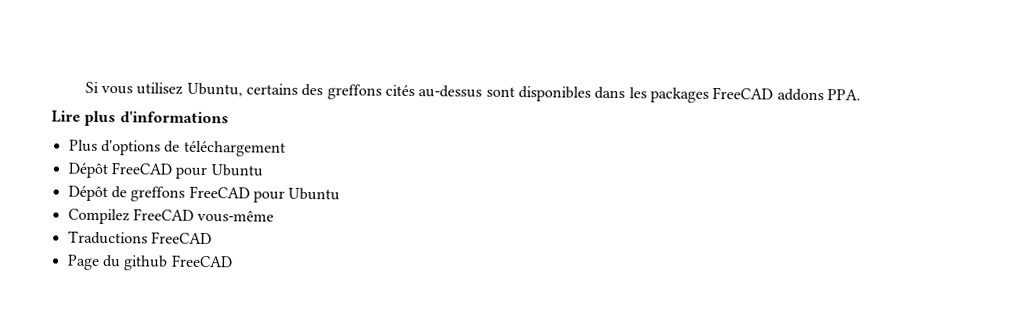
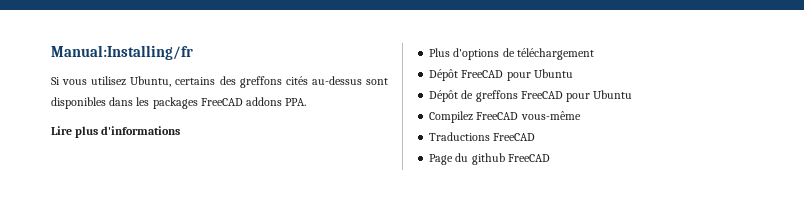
(84, 87) none -> [51,45,193,60] Manual:Installing/fr //

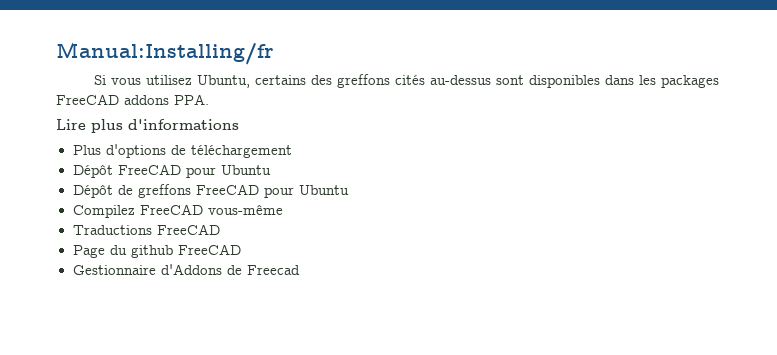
(550, 158) none -> [72,264,300,275] // Gestionnaire d'Addons de Freecad

